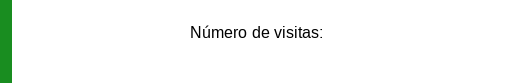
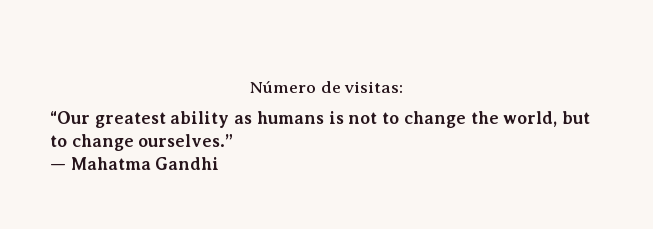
(323, 32) none -> [50,111,590,128] [50,134,234,151] [50,157,220,170] // “Our greatest ability as humans is not to change the world, but to change ourselves.” // — Mahatma Gandhi

